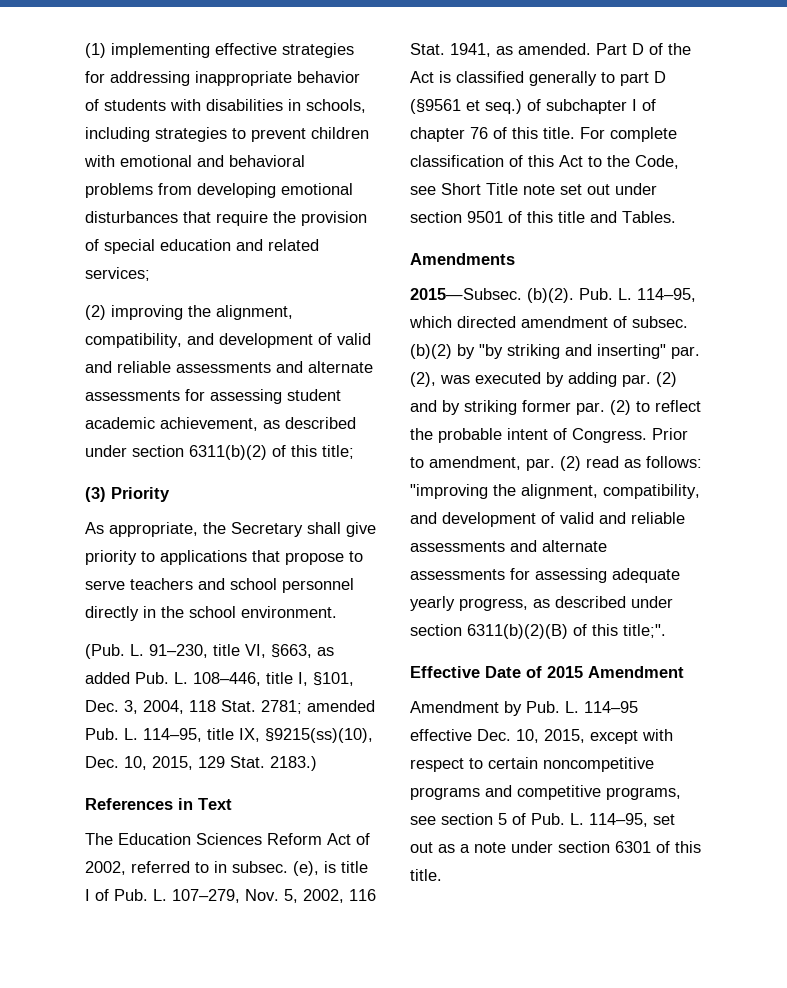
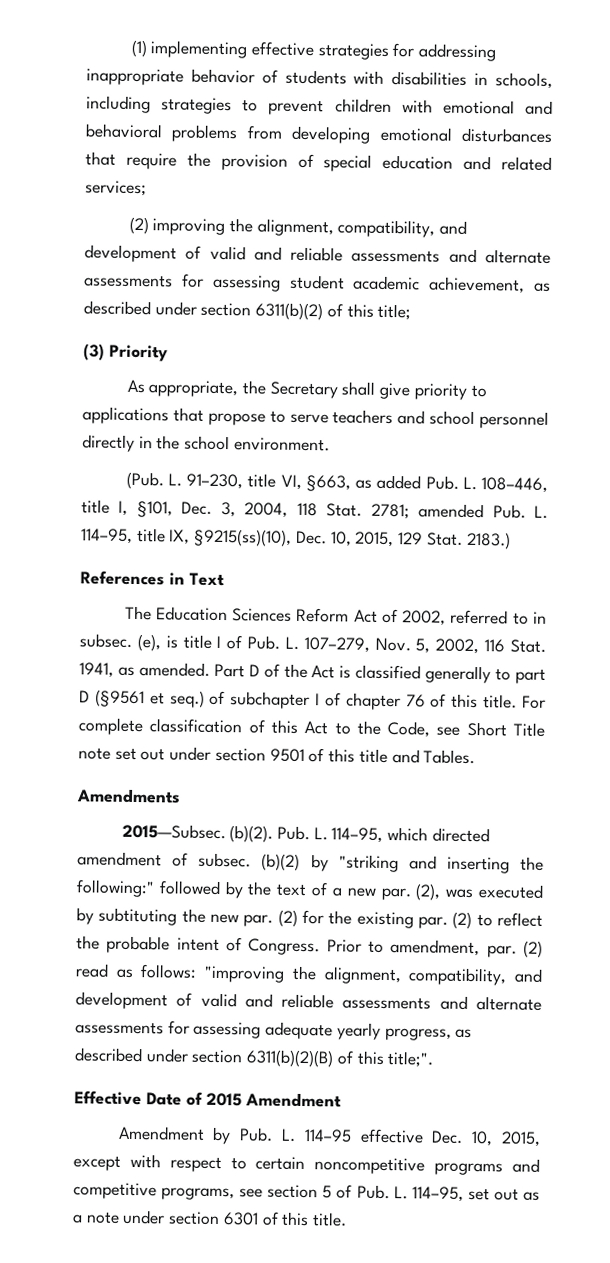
[479,344,666,359] "by striking and inserting" -> [338,854,544,874] [76,879,376,899] "striking and inserting the following:" followed by the text of a new
[568,372,677,387] [410,400,571,415] adding par. (2) and by striking former -> [98,907,414,929] subtituting the new par. (2) for the existing

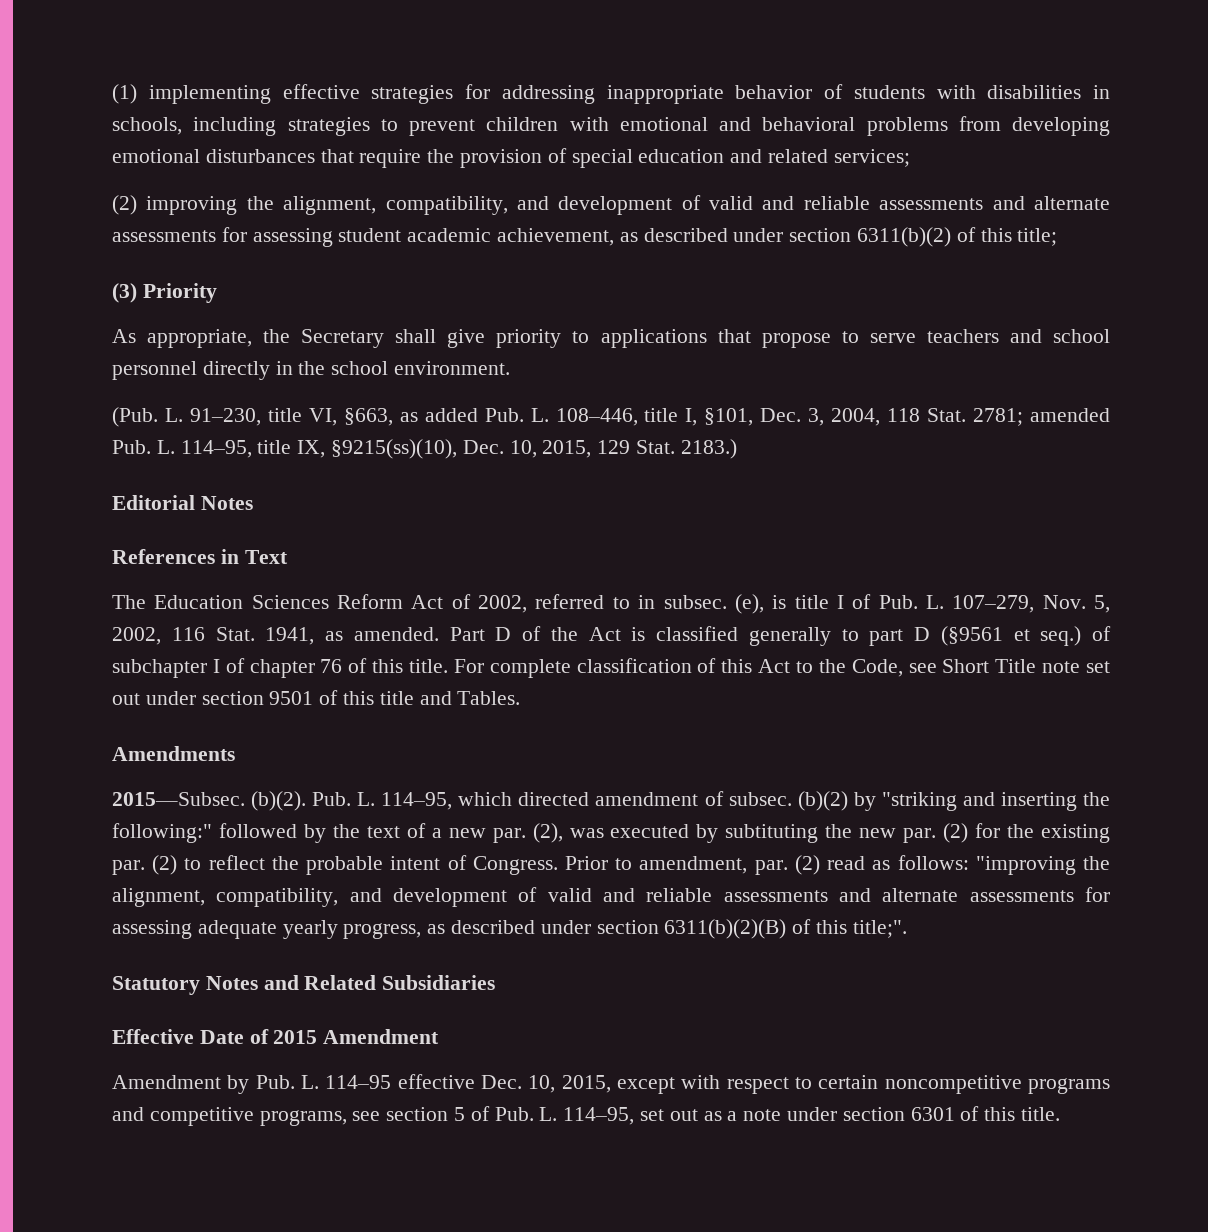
(511, 540) none -> [112,495,253,510] // Editorial Notes
(435, 1059) none -> [112,975,496,995] // Statutory Notes and Related Subsidiaries

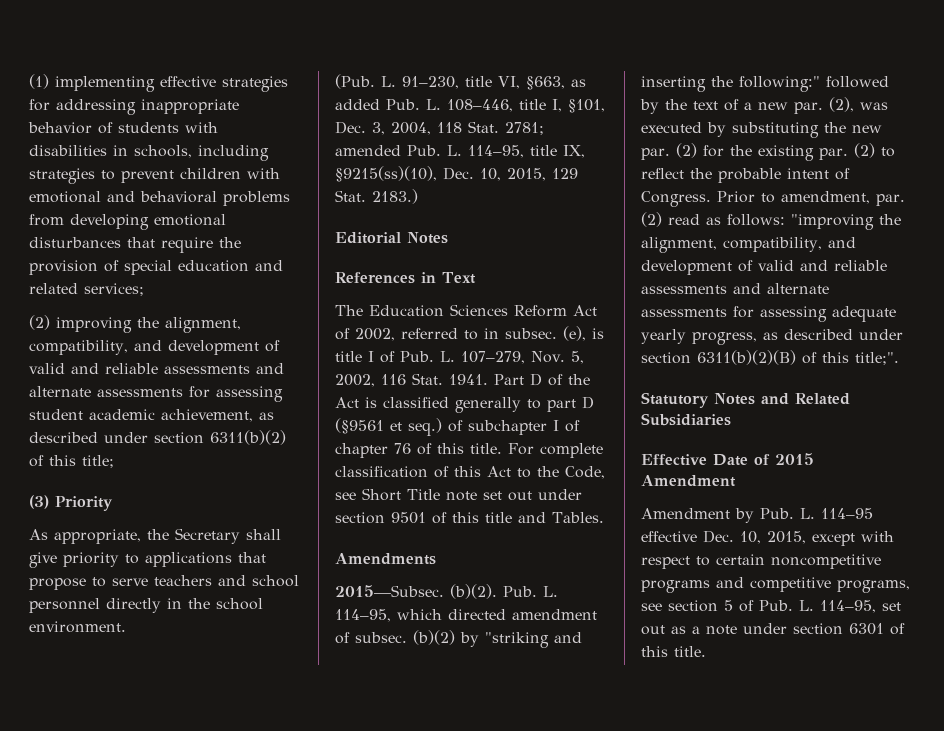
[265,627,439,645] 1941, as amended. -> [449,374,488,385] 1941.
[725,824,819,843] subtituting -> [732,122,819,138] substituting

